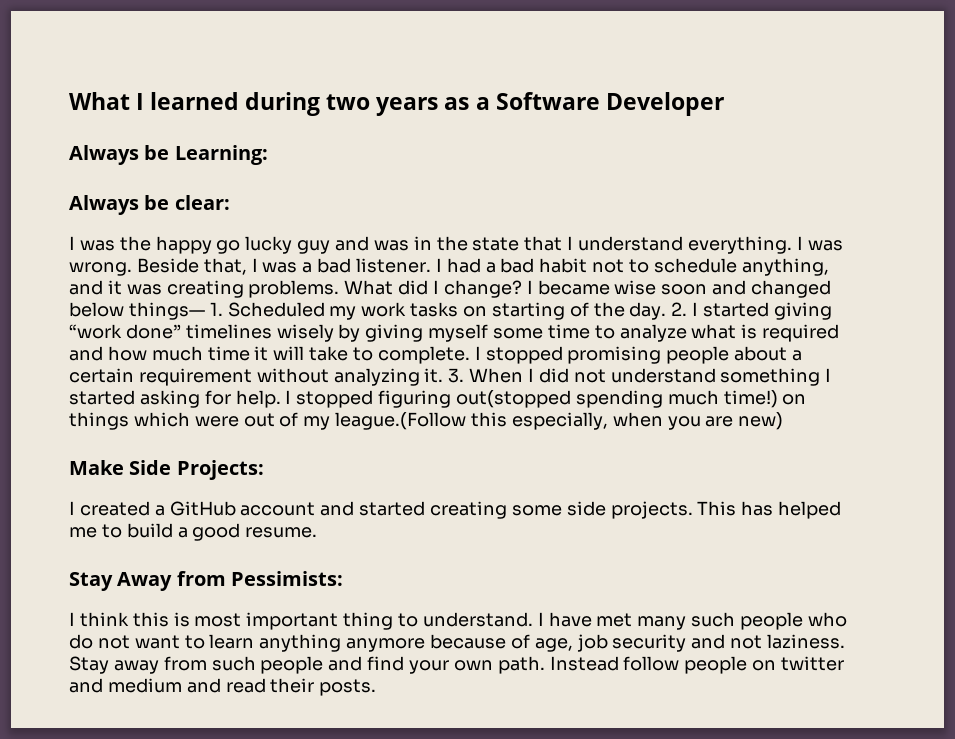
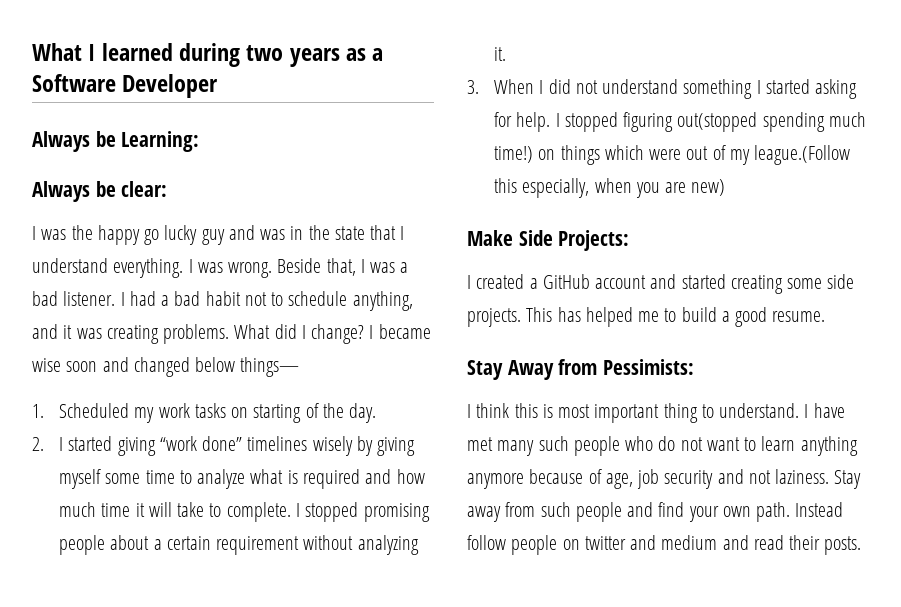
(205, 311) none -> (300, 367) //
(667, 311) none -> (377, 413) //
(444, 375) none -> (507, 54) //

